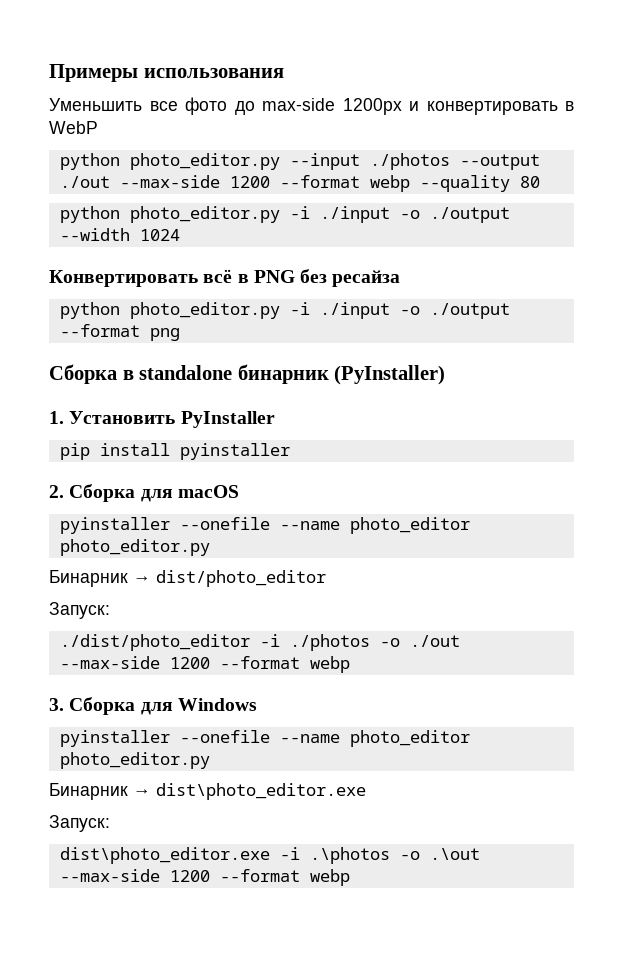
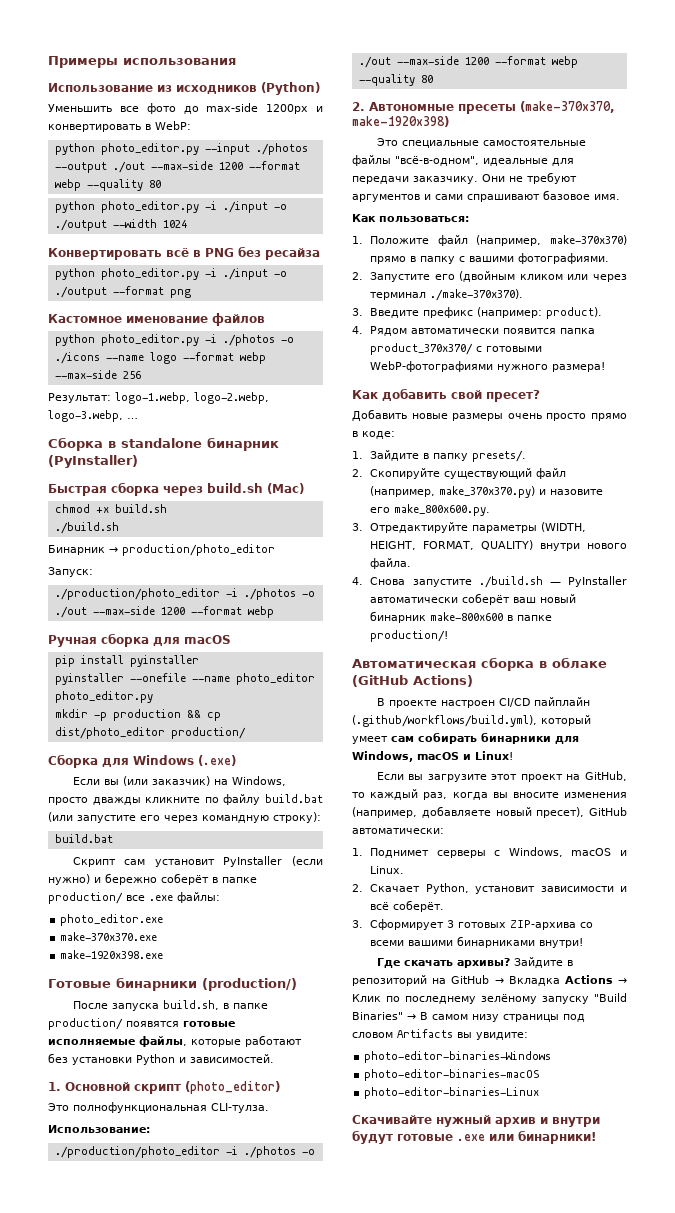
(284, 73) none -> [48,82,320,95] // Использование из исходников (Python)
[49,121,98,134] WebP -> [155,121,191,130] WebP:
(180, 334) none -> [48,313,265,326] [54,334,294,346] [54,352,266,364] [54,370,141,379] [48,392,269,404] [48,410,138,422] // Кастомное именование файлов // python photo_editor.py -i ./photos -o ./icons --name logo --format webp --max-side 256 // Результат: logo-1.webp, logo-2.webp, logo-3.webp, …
[49,411,275,428] [59,443,290,460] [49,484,239,502] [59,517,470,534] [59,539,210,556] [49,570,326,587] [49,602,110,619] [59,634,250,651] 1. Установить PyInstaller // pip install pyinstaller // 2. Сборка для macOS // pyinstaller --onefile --name photo_editor photo_editor.py // Бинарник → dist/photo_editor // Запуск: // ./dist/photo_editor -> [48,482,304,496] [54,504,167,513] [54,522,119,534] [48,544,275,556] [48,567,93,577] [54,588,220,600] Быстрая сборка через build.sh (Mac) // chmod +x build.sh // ./build.sh // Бинарник → production/photo_editor // Запуск: // ./production/photo_editor
[49,697,257,715] [59,730,470,747] [59,752,210,769] [49,783,366,800] [49,815,110,832] [59,847,480,864] [59,869,350,886] 3. Сборка для Windows // pyinstaller --onefile --name photo_editor photo_editor.py // Бинарник → dist\photo_editor.exe // Запуск: // dist\photo_editor.exe -i .\photos -o .\out --max-side 1200 --format webp -> [48,633,231,647] [54,655,199,667] [54,673,315,685] [54,691,153,703] [54,709,221,721] [54,727,246,739] [48,754,236,768] [72,776,286,786] [48,794,323,805] [48,812,321,823] [54,834,113,843] [72,856,323,867] [48,873,257,885] [48,892,220,904] [60,914,164,926] [60,932,158,941] [60,950,164,959] [48,977,297,991] [72,1000,268,1011] [48,1018,235,1030] [48,1035,302,1047] [48,1053,274,1065] [48,1081,280,1094] [48,1102,269,1113] [48,1125,150,1133] [54,1146,315,1158] [358,56,578,68] [358,74,433,86] [352,101,615,114] [352,116,449,127] [376,138,586,148] [352,155,574,166] [352,172,577,184] [352,190,620,202] [352,214,469,222] [352,235,627,246] [370,253,610,264] [352,271,627,282] [370,289,524,301] [352,307,603,319] [352,326,596,336] [370,343,543,355] [370,361,606,372] [352,388,540,402] [352,409,627,421] [352,431,395,439] [352,450,527,462] [352,468,567,479] [370,486,604,498] [370,504,491,516] [352,522,587,533] [370,540,627,551] [370,558,412,569] [352,576,627,588] [370,593,577,605] [370,611,553,623] [370,630,449,642] [352,657,607,671] [352,675,473,687] [376,697,590,708] [352,715,591,727] [352,732,579,744] [352,751,513,762] [376,771,627,782] [352,789,627,800] [352,806,627,818] [352,828,444,834] [352,847,627,858] [370,866,405,874] [352,883,627,894] [370,900,445,912] [352,919,594,930] [370,936,584,948] [376,957,573,968] [352,975,627,986] [352,993,627,1004] [352,1012,585,1022] [352,1029,528,1040] [364,1051,552,1063] [364,1069,541,1081] [364,1087,540,1099] [352,1115,600,1127] [352,1130,596,1144] Ручная сборка для macOS // pip install pyinstaller // pyinstaller --onefile --name photo_editor photo_editor.py // mkdir -p production && cp dist/photo_editor production/ // Сборка для Windows (.exe) // Если вы (или заказчик) на Windows, просто дважды кликните по файлу build.bat (или запустите его через командную строку): // build.bat // Скрипт сам установит PyInstaller (если нужно) и бережно соберёт в папке production/ все .exe файлы: // photo_editor.exe // make-370x370.exe // make-1920x398.exe // Готовые бинарники (production/) // После запуска build.sh, в папке production/ появятся готовые исполняемые файлы, которые работают без установки Python и зависимостей. // 1. Основной скрипт (photo_editor) // Это полнофункциональная CLI-тулза. // Использование: // ./production/photo_editor -i ./photos -o ./out --max-side 1200 --format webp --quality 80 // 2. Автономные пресеты (make-370x370, make-1920x398) // Это специальные самостоятельные файлы "всё-в-одном", идеальные для передачи заказчику. Они не требуют аргументов и сами спрашивают базовое имя. // Как пользоваться: // 1. Положите файл (например, make-370x370) прямо в папку с вашими фотографиями. // 2. Запустите его (двойным кликом или через терминал ./make-370x370). // 3. Введите префикс (например: product). // 4. Рядом автоматически появится папка product_370x370/ с готовыми WebP-фотографиями нужного размера! // Как добавить свой пресет? // Добавить новые размеры очень просто прямо в коде: // 1. Зайдите в папку presets/. // 2. Скопируйте существующий файл (например, make_370x370.py) и назовите его make_800x600.py. // 3. Отредактируйте параметры (WIDTH, HEIGHT, FORMAT, QUALITY) внутри нового файла. // 4. Снова запустите ./build.sh — PyInstaller автоматически соберёт ваш новый бинарник make-800x600 в папке production/! // Автоматическая сборка в облаке (GitHub Actions) // В проекте настроен CI/CD пайплайн (.github/workflows/build.yml), который умеет сам собирать бинарники для Windows, macOS и Linux! // Если вы загрузите этот проект на GitHub, то каждый раз, когда вы вносите изменения (например, добавляете новый пресет), GitHub автоматически: // 1. Поднимет серверы с Windows, macOS и Linux. // 2. Скачает Python, установит зависимости и всё соберёт. // 3. Сформирует 3 готовых ZIP-архива со всеми вашими бинарниками внутри! // Где скачать архивы? Зайдите в репозиторий на GitHub → Вкладка Actions → Клик по последнему зелёному запуску "Build Binaries" → В самом низу страницы под словом Artifacts вы увидите: // photo-editor-binaries-Windows // photo-editor-binaries-macOS // photo-editor-binaries-Linux // Скачивайте нужный архив и внутри будут готовые .exe или бинарники!

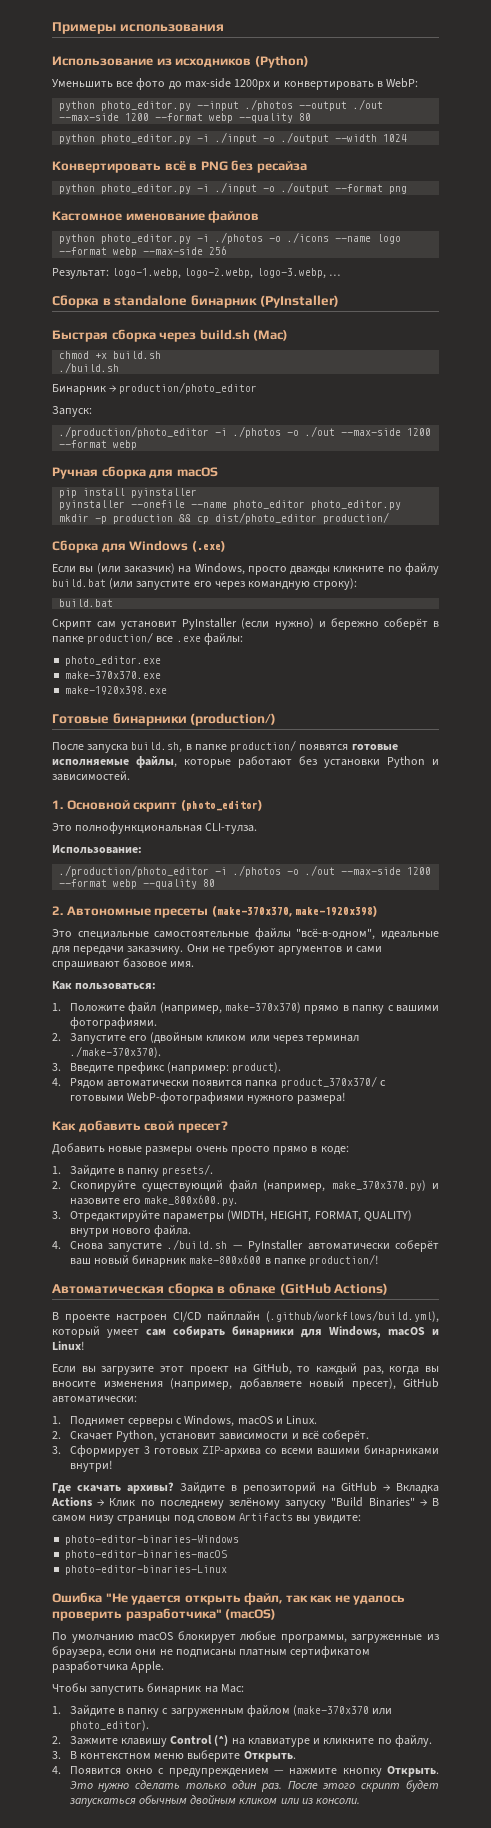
[352,1115,600,1127] [352,1130,596,1144] Скачивайте нужный архив и внутри будут готовые .exe или бинарники! -> [52,1592,406,1605] [52,1608,277,1621] [52,1631,439,1643] [52,1646,371,1658] [52,1661,165,1673] [52,1683,244,1695] [52,1705,393,1717] [69,1720,149,1731] [52,1735,432,1747] [52,1750,296,1762] [52,1766,439,1777] [69,1780,440,1792] [68,1795,361,1807] Ошибка "Не удается открыть файл, так как не удалось проверить разработчика" (macOS) // По умолчанию macOS блокирует любые программы, загруженные из браузера, если они не подписаны платным сертификатом разработчика Apple. // Чтобы запустить бинарник на Mac: // 1. Зайдите в папку с загруженным файлом (make-370x370 или photo_editor). // 2. Зажмите клавишу Control (^) на клавиатуре и кликните по файлу. // 3. В контекстном меню выберите Открыть. // 4. Появится окно с предупреждением — нажмите кнопку Открыть. Это нужно сделать только один раз. После этого скрипт будет запускаться обычным двойным кликом или из консоли.

